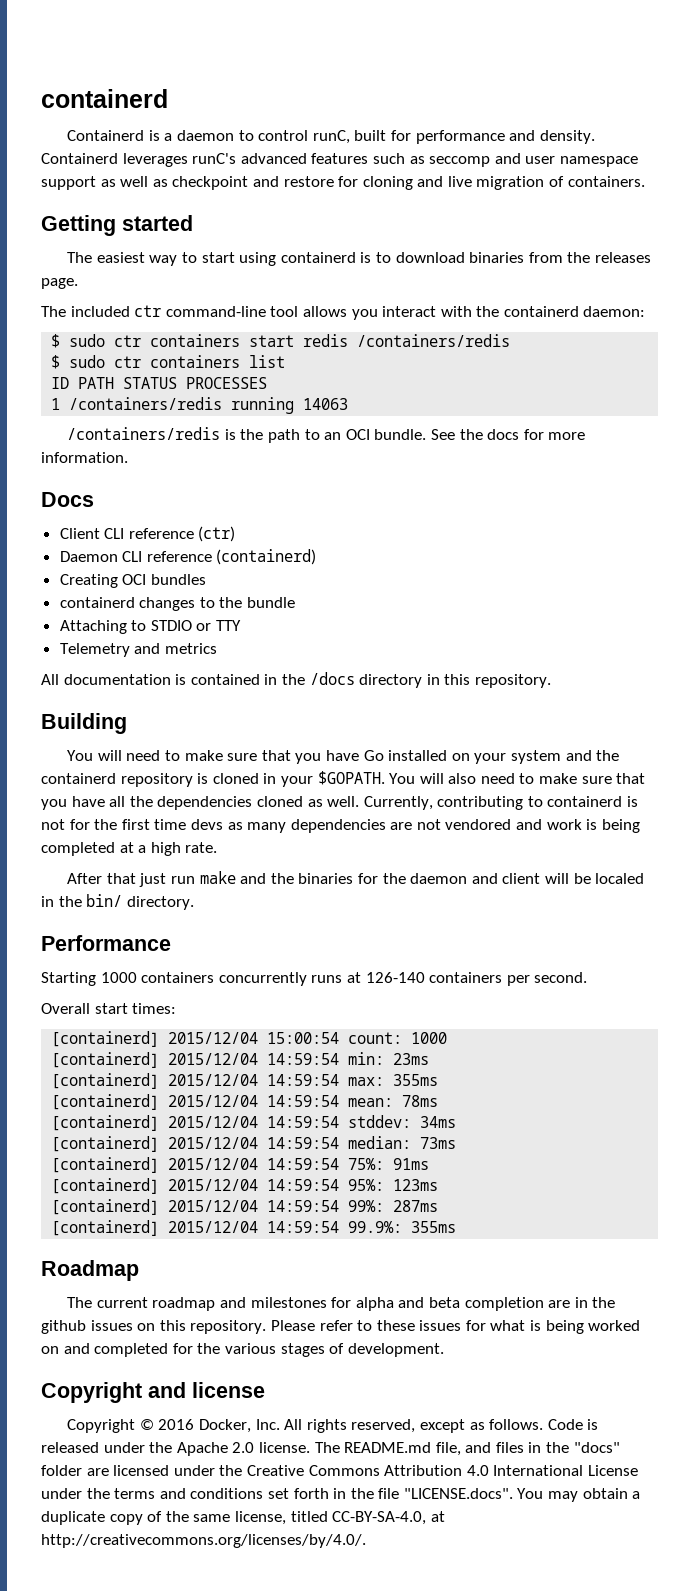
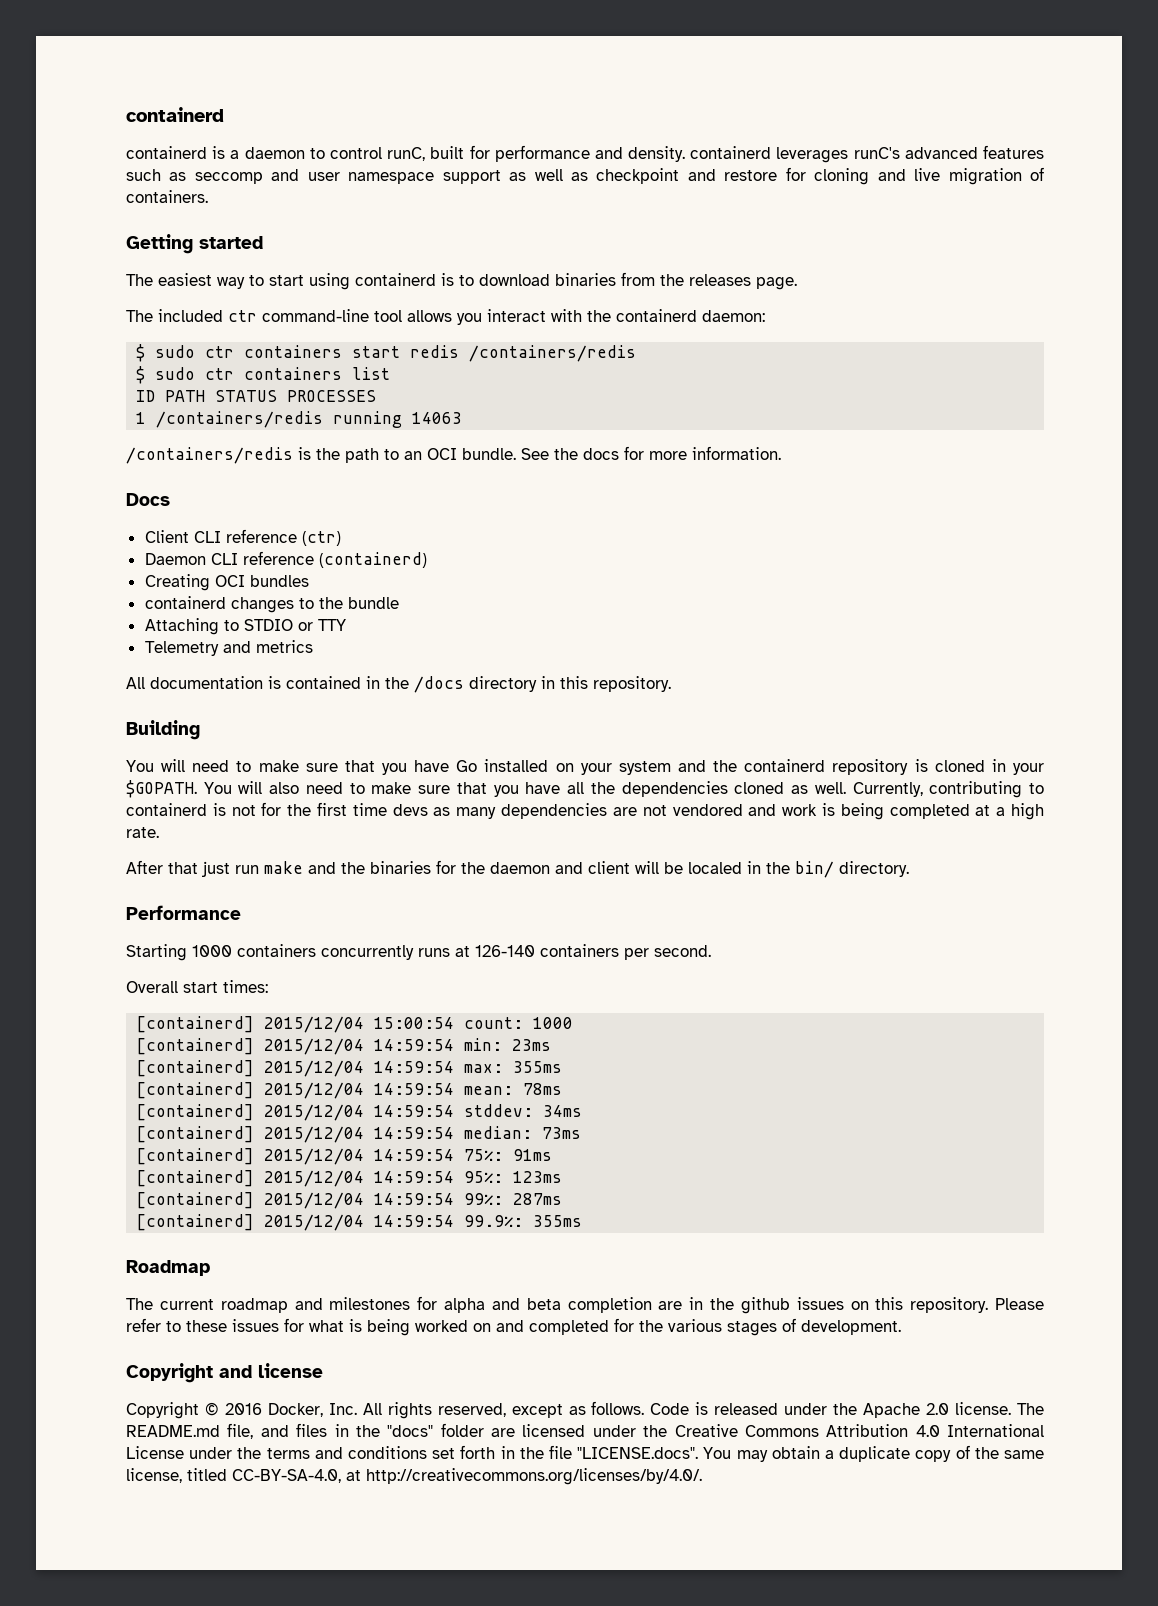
[67,130,145,141] Containerd -> [126,146,207,159] containerd
[41,153,118,164] Containerd -> [690,146,772,159] containerd

